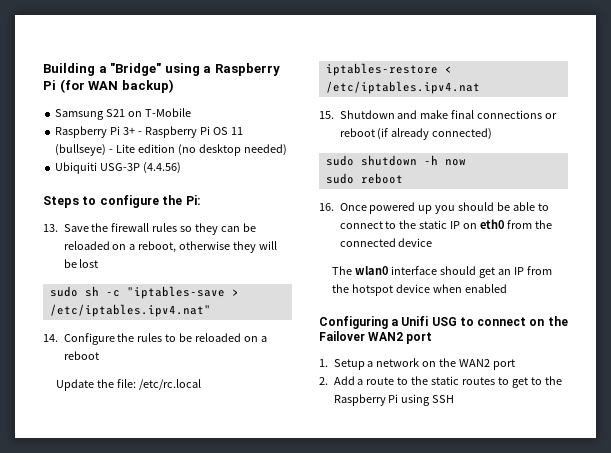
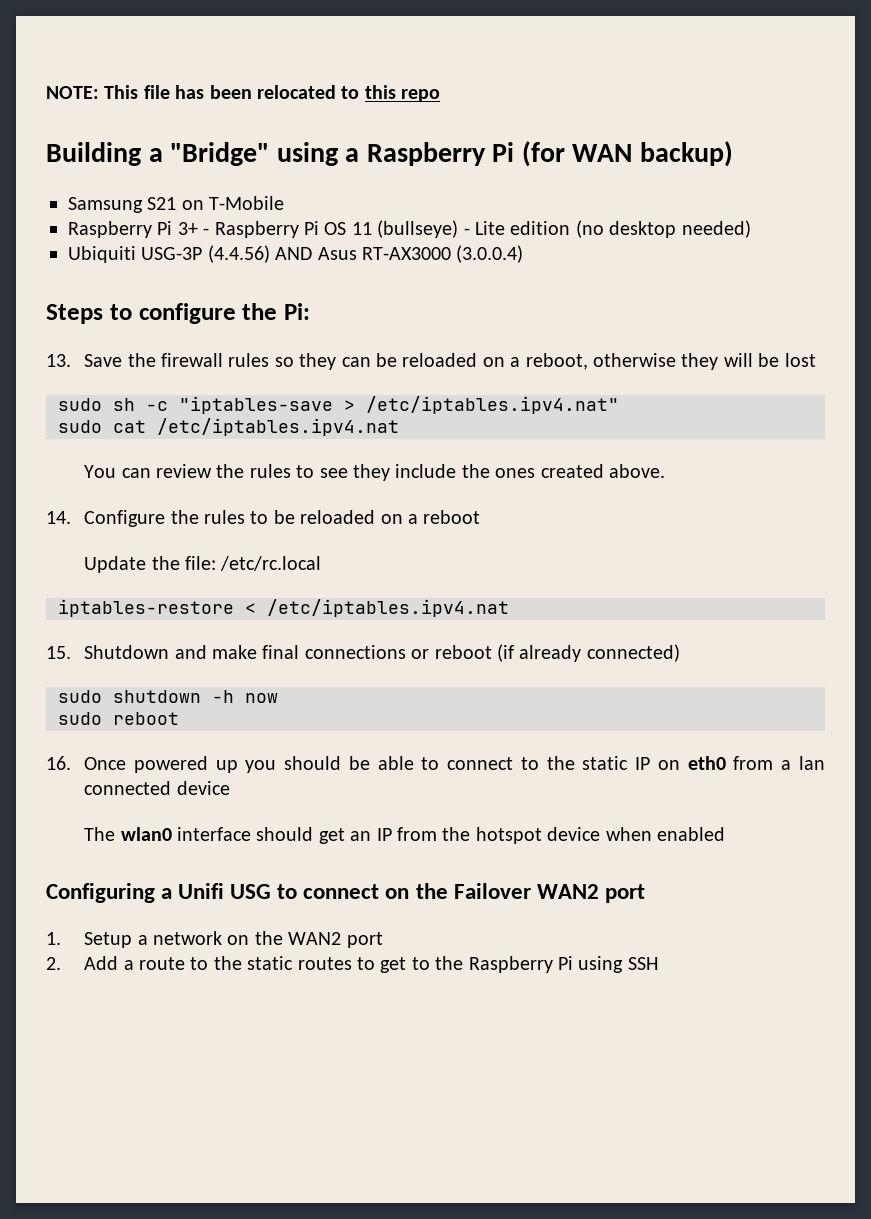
(43, 69) none -> [46,85,441,102] NOTE: This file has been relocated to this repo //
(182, 168) none -> [275,245,524,263] AND Asus RT-AX3000 (3.0.0.4)
(211, 310) none -> [58,418,399,436] [84,464,665,481] // sudo cat /etc/iptables.ipv4.nat // You can review the rules to see they include the ones created above.
[535,220,553,229] the -> [781,756,826,770] a lan

